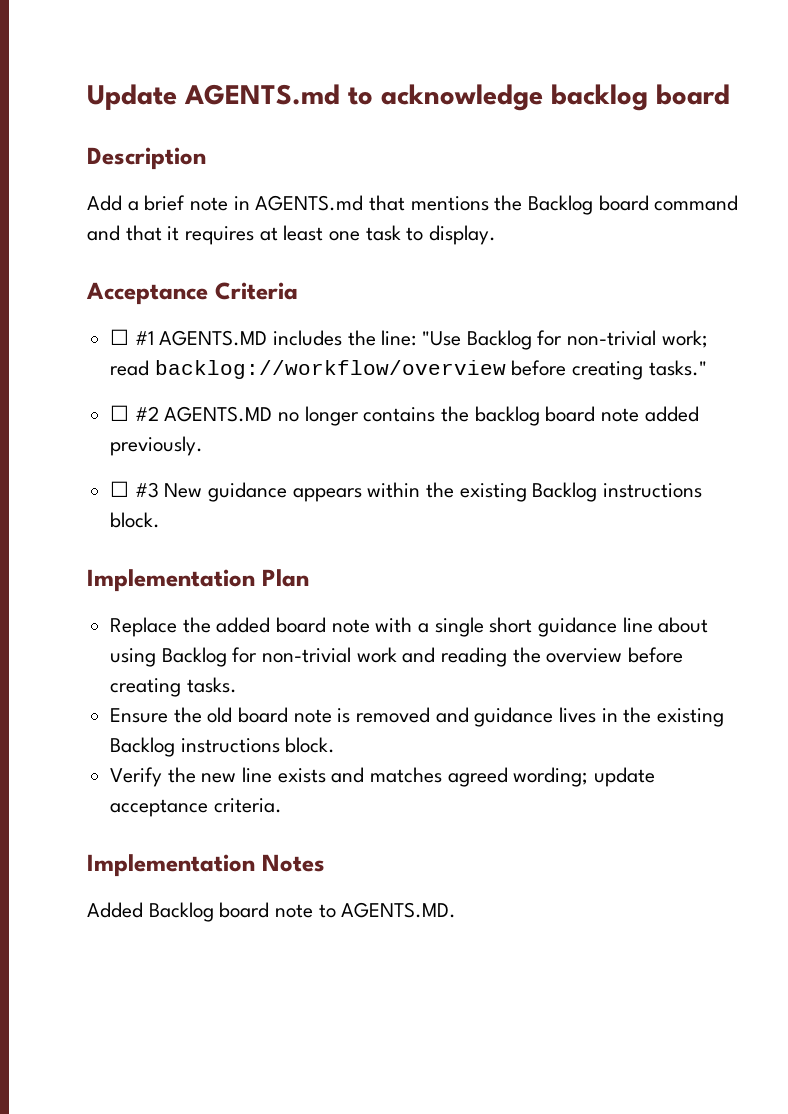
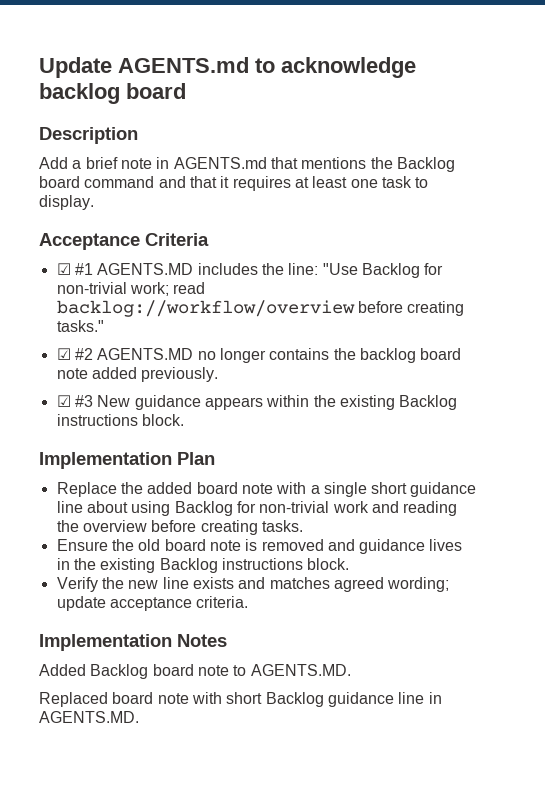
[110,329,130,345] ☐ -> [56,263,71,275] ☑
[110,405,130,421] ☐ -> [56,348,71,360] ☑
[110,481,130,497] ☐ -> [56,395,71,407] ☑
(457, 910) none -> [39,692,442,707] [39,711,139,723] // Replaced board note with short Backlog guidance line in AGENTS.MD.

